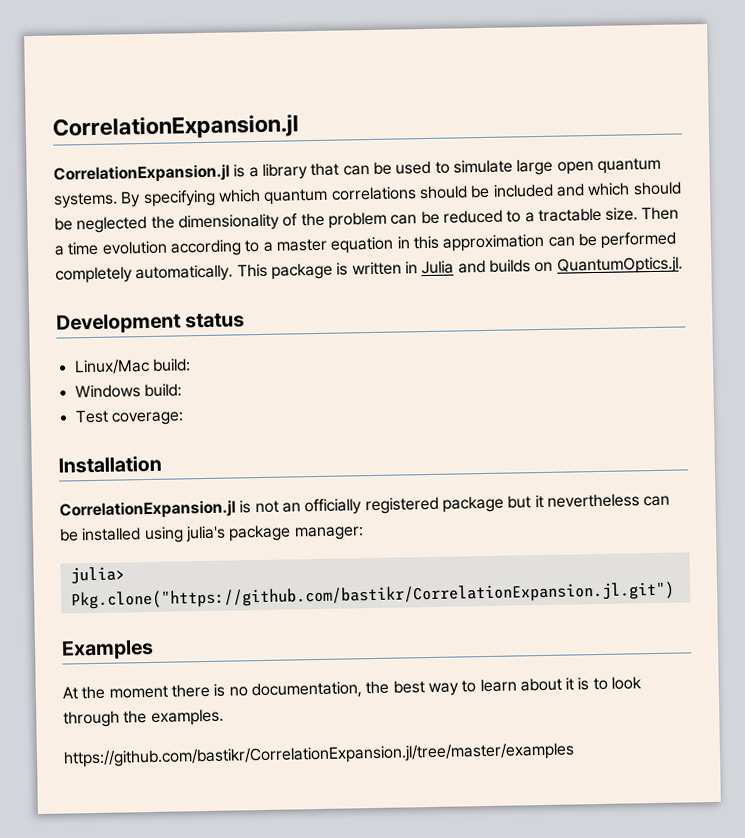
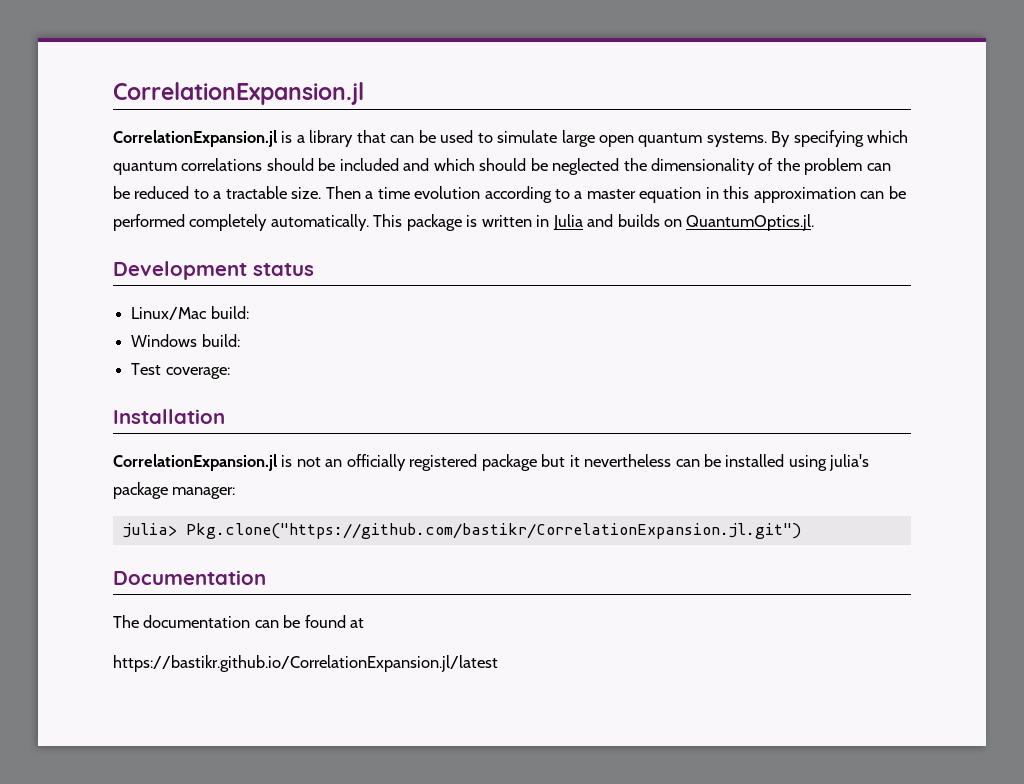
[61,638,154,660] [62,676,643,700] [63,708,224,728] [63,742,575,768] Examples // At the moment there is no documentation, the best way to learn about it is to look through the examples. // https://github.com/bastikr/CorrelationExpansion.jl/tree/master/examples -> [113,570,266,585] [113,615,365,628] [113,655,498,672] Documentation // The documentation can be found at // https://bastikr.github.io/CorrelationExpansion.jl/latest

